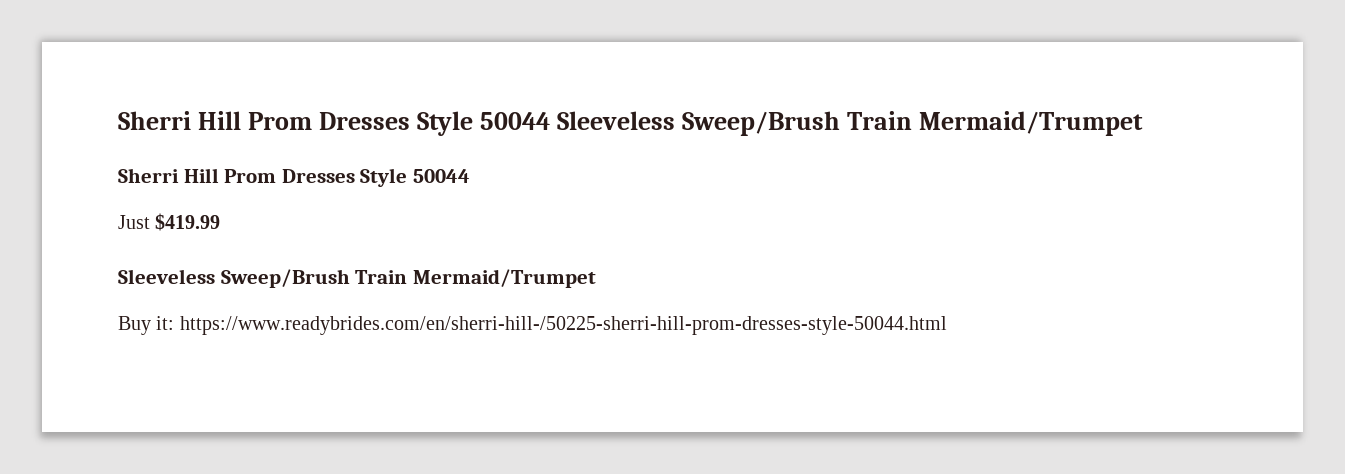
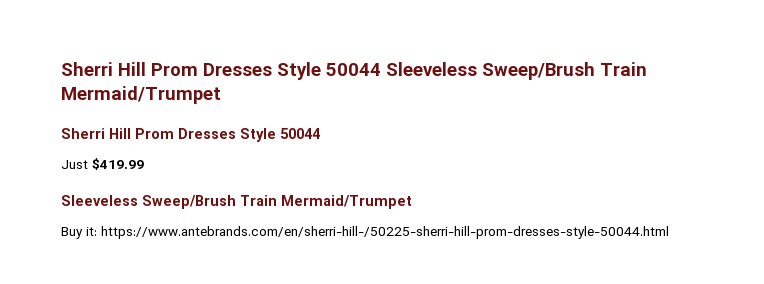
[179,316,947,335] https://www.readybrides.com/en/sherri-hill-/50225-sherri-hill-prom-dresses-style-50044.html -> [101,226,669,239] https://www.antebrands.com/en/sherri-hill-/50225-sherri-hill-prom-dresses-style-50044.html

